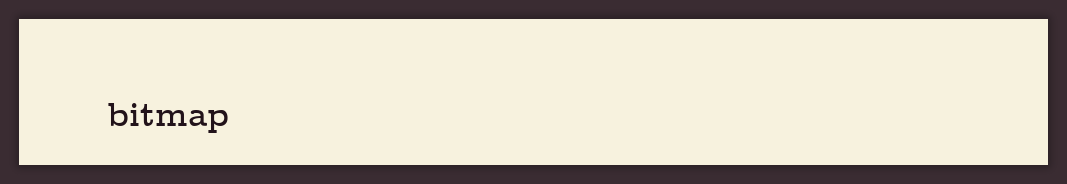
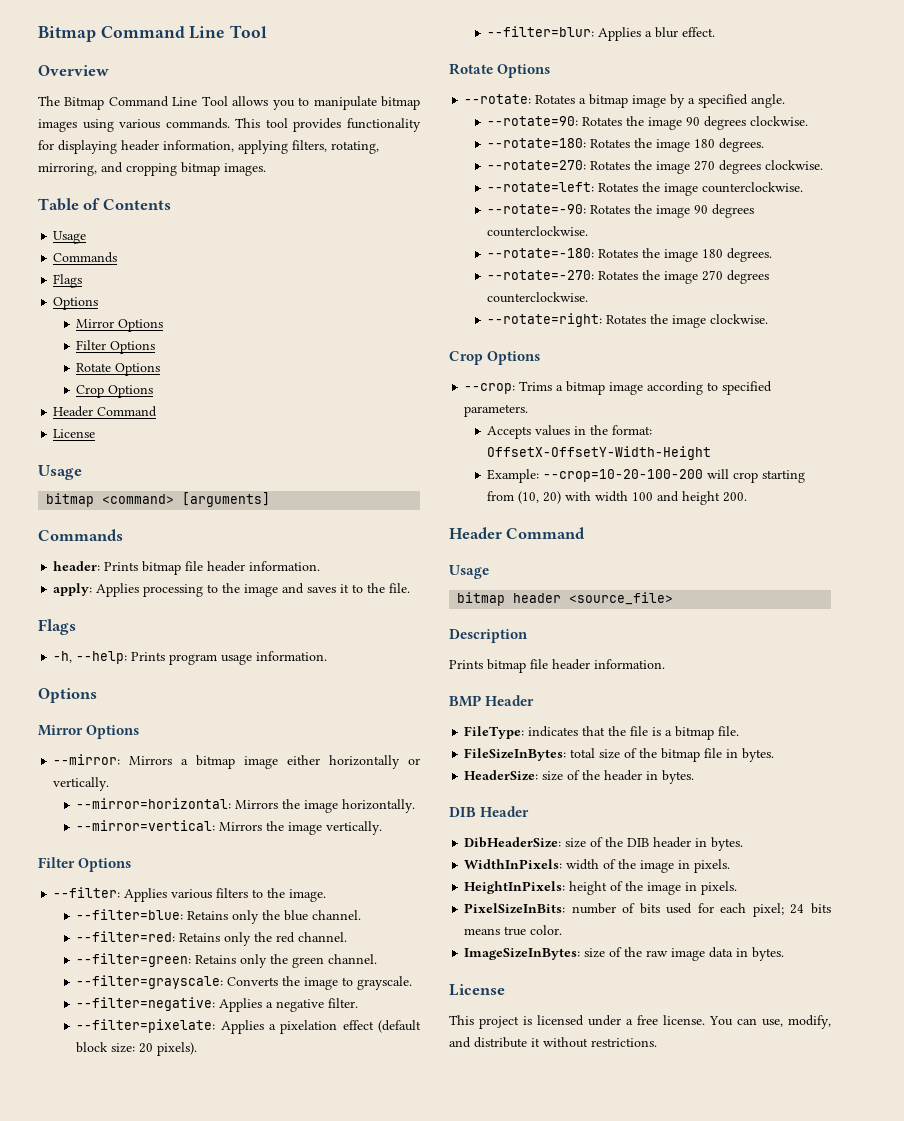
[107,103,229,133] bitmap -> [38,25,268,42] [38,65,109,76] [38,96,421,110] [38,118,421,132] [38,140,379,154] [38,162,266,176] [38,198,171,211] [53,231,87,244] [53,252,118,263] [53,274,83,288] [53,297,99,310] [76,319,164,332] [76,340,156,354] [76,363,161,376] [76,385,154,398] [53,406,158,417] [53,429,96,438] [38,465,82,480] [46,492,271,507] [38,529,123,541] [53,561,321,575] [53,583,411,597] [38,619,76,635] [53,651,328,665] [38,688,97,703] [38,725,140,739] [53,754,420,769] [53,777,110,791] [76,798,416,813] [76,820,383,835] [38,857,132,872] [53,887,327,902] [76,909,362,924] [76,931,348,946] [76,953,378,968] [76,975,413,990] [76,997,359,1012] [76,1019,421,1034] [76,1042,198,1056] [487,26,716,41] [449,63,551,78] [464,94,786,108] [487,116,809,130] [487,138,765,152] [487,160,824,174] [487,182,804,196] [487,204,755,218] [487,226,589,237] [487,248,773,262] [487,270,770,284] [487,292,589,303] [487,313,769,328] [449,351,541,365] [464,381,773,395] [464,404,529,417] [487,425,653,439] [487,446,712,460] [487,469,806,483] [487,491,748,505] [449,527,586,539] [449,565,489,579] [457,592,674,606] [449,629,528,643] [449,659,665,673] [449,695,535,707] [464,726,740,740] [464,748,775,762] [464,770,695,784] [449,806,530,817] [464,837,744,851] [464,859,731,873] [464,881,738,895] [464,903,832,917] [464,925,563,936] [464,947,785,961] [449,984,505,996] [449,1015,831,1029] [449,1037,657,1048] Bitmap Command Line Tool // Overview // The Bitmap Command Line Tool allows you to manipulate bitmap images using various commands. This tool provides functionality for displaying header information, applying filters, rotating, mirroring, and cropping bitmap images. // Table of Contents // Usage // Commands // Flags // Options // Mirror Options // Filter Options // Rotate Options // Crop Options // Header Command // License // Usage // bitmap <command> [arguments] // Commands // header: Prints bitmap file header information. // apply: Applies processing to the image and saves it to the file. // Flags // -h, --help: Prints program usage information. // Options // Mirror Options // --mirror: Mirrors a bitmap image either horizontally or vertically. // --mirror=horizontal: Mirrors the image horizontally. // --mirror=vertical: Mirrors the image vertically. // Filter Options // --filter: Applies various filters to the image. // --filter=blue: Retains only the blue channel. // --filter=red: Retains only the red channel. // --filter=green: Retains only the green channel. // --filter=grayscale: Converts the image to grayscale. // --filter=negative: Applies a negative filter. // --filter=pixelate: Applies a pixelation effect (default block size: 20 pixels). // --filter=blur: Applies a blur effect. // Rotate Options // --rotate: Rotates a bitmap image by a specified angle. // --rotate=90: Rotates the image 90 degrees clockwise. // --rotate=180: Rotates the image 180 degrees. // --rotate=270: Rotates the image 270 degrees clockwise. // --rotate=left: Rotates the image counterclockwise. // --rotate=-90: Rotates the image 90 degrees counterclockwise. // --rotate=-180: Rotates the image 180 degrees. // --rotate=-270: Rotates the image 270 degrees counterclockwise. // --rotate=right: Rotates the image clockwise. // Crop Options // --crop: Trims a bitmap image according to specified parameters. // Accepts values in the format: OffsetX-OffsetY-Width-Height // Example: --crop=10-20-100-200 will crop starting from (10, 20) with width 100 and height 200. // Header Command // Usage // bitmap header <source_file> // Description // Prints bitmap file header information. // BMP Header // FileType: indicates that the file is a bitmap file. // FileSizeInBytes: total size of the bitmap file in bytes. // HeaderSize: size of the header in bytes. // DIB Header // DibHeaderSize: size of the DIB header in bytes. // WidthInPixels: width of the image in pixels. // HeightInPixels: height of the image in pixels. // PixelSizeInBits: number of bits used for each pixel; 24 bits means true color. // ImageSizeInBytes: size of the raw image data in bytes. // License // This project is licensed under a free license. You can use, modify, and distribute it without restrictions.

